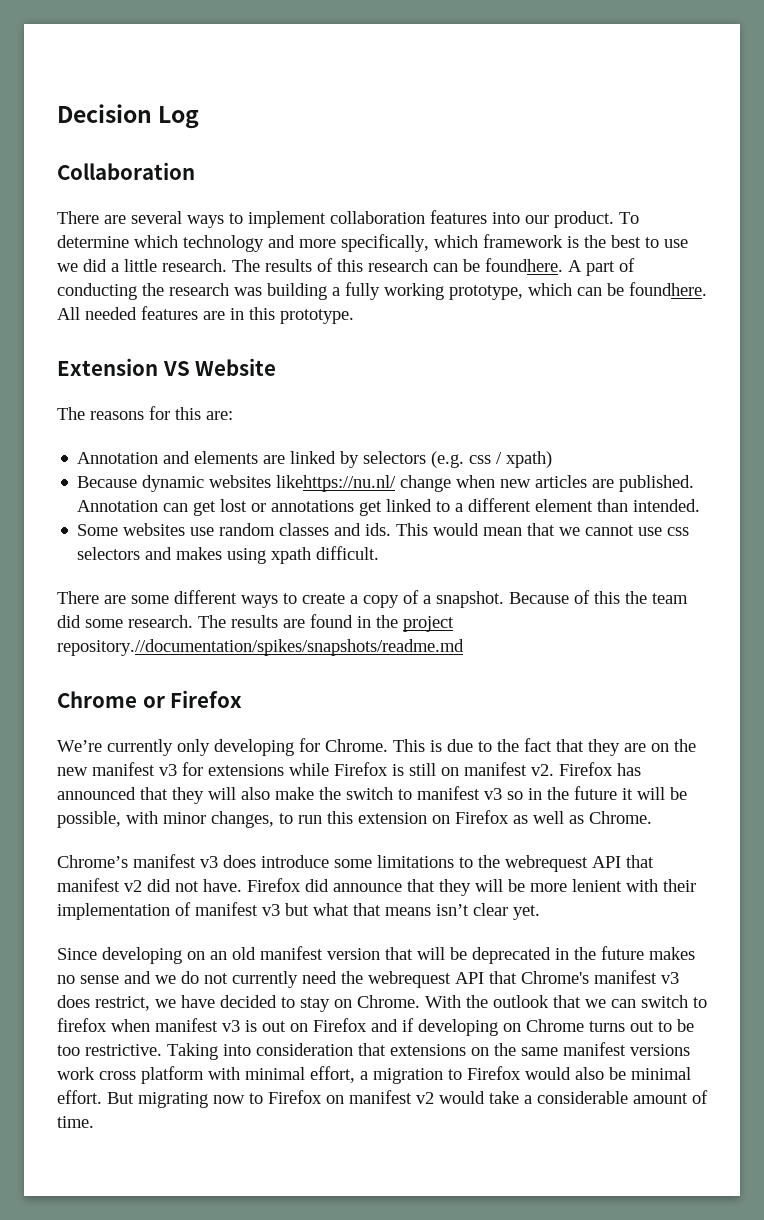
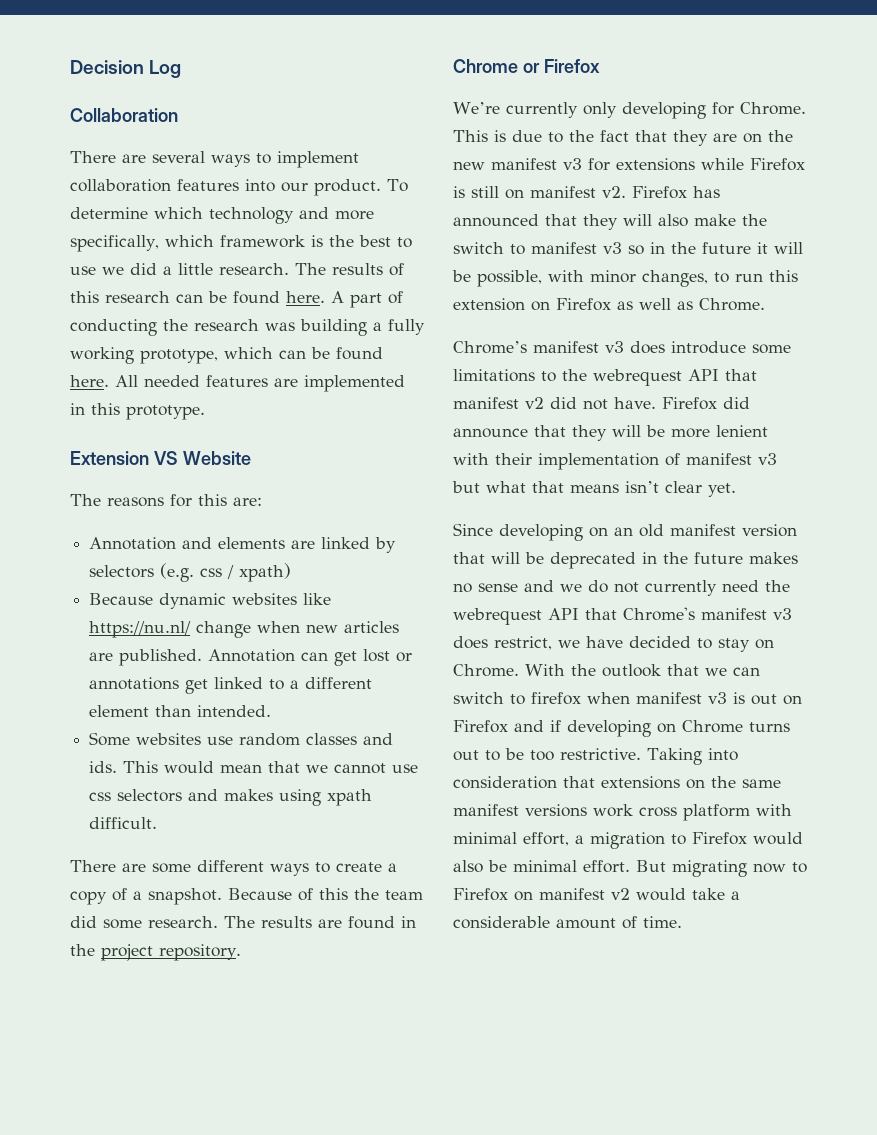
[485,258,563,272] foundhere. -> [233,291,325,304] found here.
[629,282,707,296] foundhere. -> [336,347,383,360] [70,375,109,387] found here.
(225, 315) none -> [304,375,405,392] implemented
[276,475,397,492] likehttps://nu.nl/ -> [303,593,332,605] [89,621,192,638] like https://nu.nl/
[57,639,464,656] repository.//documentation/spikes/snapshots/readme.md -> [159,944,241,961] repository.

